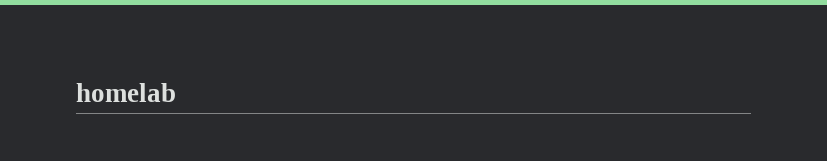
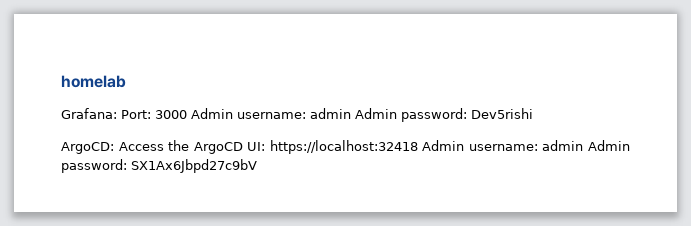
(176, 92) none -> [61,108,533,122] [61,140,630,154] [61,159,257,173] // Grafana: Port: 3000 Admin username: admin Admin password: Dev5rishi // ArgoCD: Access the ArgoCD UI: https://localhost:32418 Admin username: admin Admin password: SX1Ax6Jbpd27c9bV

